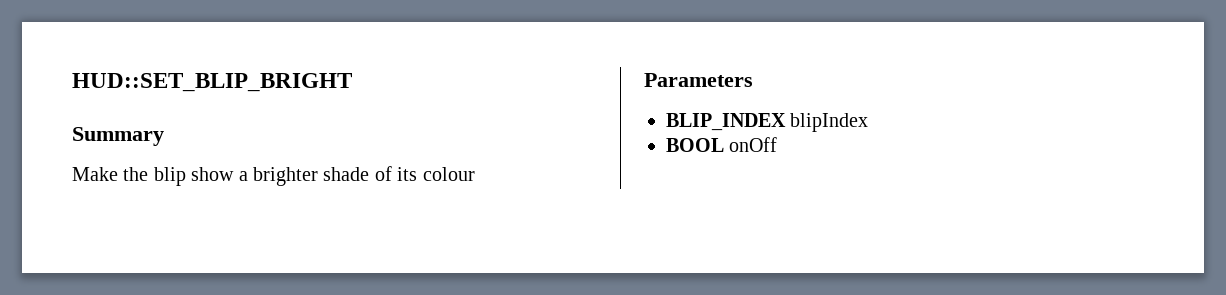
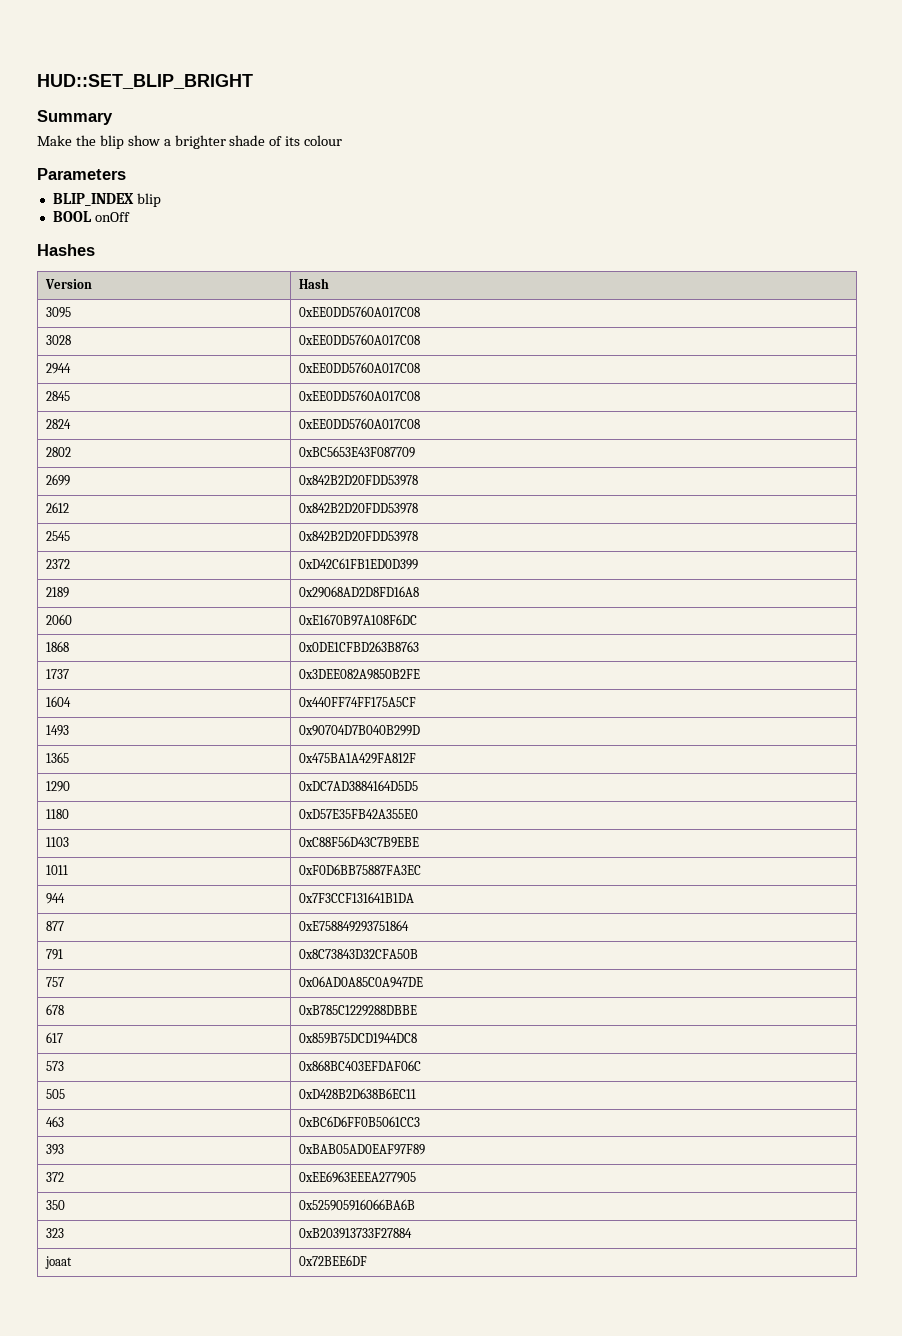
[790,113,869,132] blipIndex -> [136,193,161,207] blip
(778, 144) none -> [37,244,95,256] [45,279,93,289] [299,278,330,289] [46,307,72,318] [299,306,421,317] [46,335,72,345] [299,334,421,345] [46,363,72,374] [299,362,421,373] [46,391,71,401] [299,390,421,401] [46,419,72,429] [299,418,421,429] [46,447,72,457] [299,446,416,458] [46,474,71,486] [299,475,419,486] [46,502,70,513] [299,503,419,514] [46,531,71,541] [299,531,419,542] [46,559,71,569] [299,558,419,570] [46,587,70,598] [299,586,420,598] [46,614,73,625] [299,614,418,626] [46,641,70,652] [299,641,420,652] [46,669,70,679] [299,669,421,680] [46,696,72,707] [299,697,417,707] [46,725,70,736] [299,725,421,736] [46,752,70,763] [299,753,417,764] [46,781,71,792] [299,780,419,791] [46,809,70,819] [299,809,419,819] [46,837,70,847] [299,836,420,848] [46,865,69,875] [299,864,422,875] [46,893,66,904] [299,892,415,903] [46,921,65,931] [299,920,410,932] [46,949,64,960] [299,949,419,959] [46,977,65,987] [299,976,424,988] [46,1004,65,1015] [299,1005,418,1016] [46,1032,64,1043] [299,1033,418,1044] [46,1061,65,1071] [299,1060,422,1071] [46,1089,66,1099] [299,1088,417,1099] [46,1116,65,1127] [299,1116,421,1127] [46,1144,65,1155] [299,1144,426,1155] [46,1172,65,1182] [299,1171,417,1183] [46,1200,66,1210] [299,1199,416,1211] [46,1228,65,1238] [299,1228,413,1239] [45,1256,73,1269] [299,1255,368,1266] // Hashes // Version | Hash // 3095 | 0xEE0DD5760A017C08 // 3028 | 0xEE0DD5760A017C08 // 2944 | 0xEE0DD5760A017C08 // 2845 | 0xEE0DD5760A017C08 // 2824 | 0xEE0DD5760A017C08 // 2802 | 0xBC5653E43F087709 // 2699 | 0x842B2D20FDD53978 // 2612 | 0x842B2D20FDD53978 // 2545 | 0x842B2D20FDD53978 // 2372 | 0xD42C61FB1ED0D399 // 2189 | 0x29068AD2D8FD16A8 // 2060 | 0xE1670B97A108F6DC // 1868 | 0x0DE1CFBD263B8763 // 1737 | 0x3DEE082A9850B2FE // 1604 | 0x440FF74FF175A5CF // 1493 | 0x90704D7B040B299D // 1365 | 0x475BA1A429FA812F // 1290 | 0xDC7AD3884164D5D5 // 1180 | 0xD57E35FB42A355E0 // 1103 | 0xC88F56D43C7B9EBE // 1011 | 0xF0D6BB75887FA3EC // 944 | 0x7F3CCF131641B1DA // 877 | 0xE758849293751864 // 791 | 0x8C73843D32CFA50B // 757 | 0x06AD0A85C0A947DE // 678 | 0xB785C1229288DBBE // 617 | 0x859B75DCD1944DC8 // 573 | 0x868BC403EFDAF06C // 505 | 0xD428B2D638B6EC11 // 463 | 0xBC6D6FF0B5061CC3 // 393 | 0xBAB05AD0EAF97F89 // 372 | 0xEE6963EEEA277905 // 350 | 0x525905916066BA6B // 323 | 0xB203913733F27884 // joaat | 0x72BEE6DF

